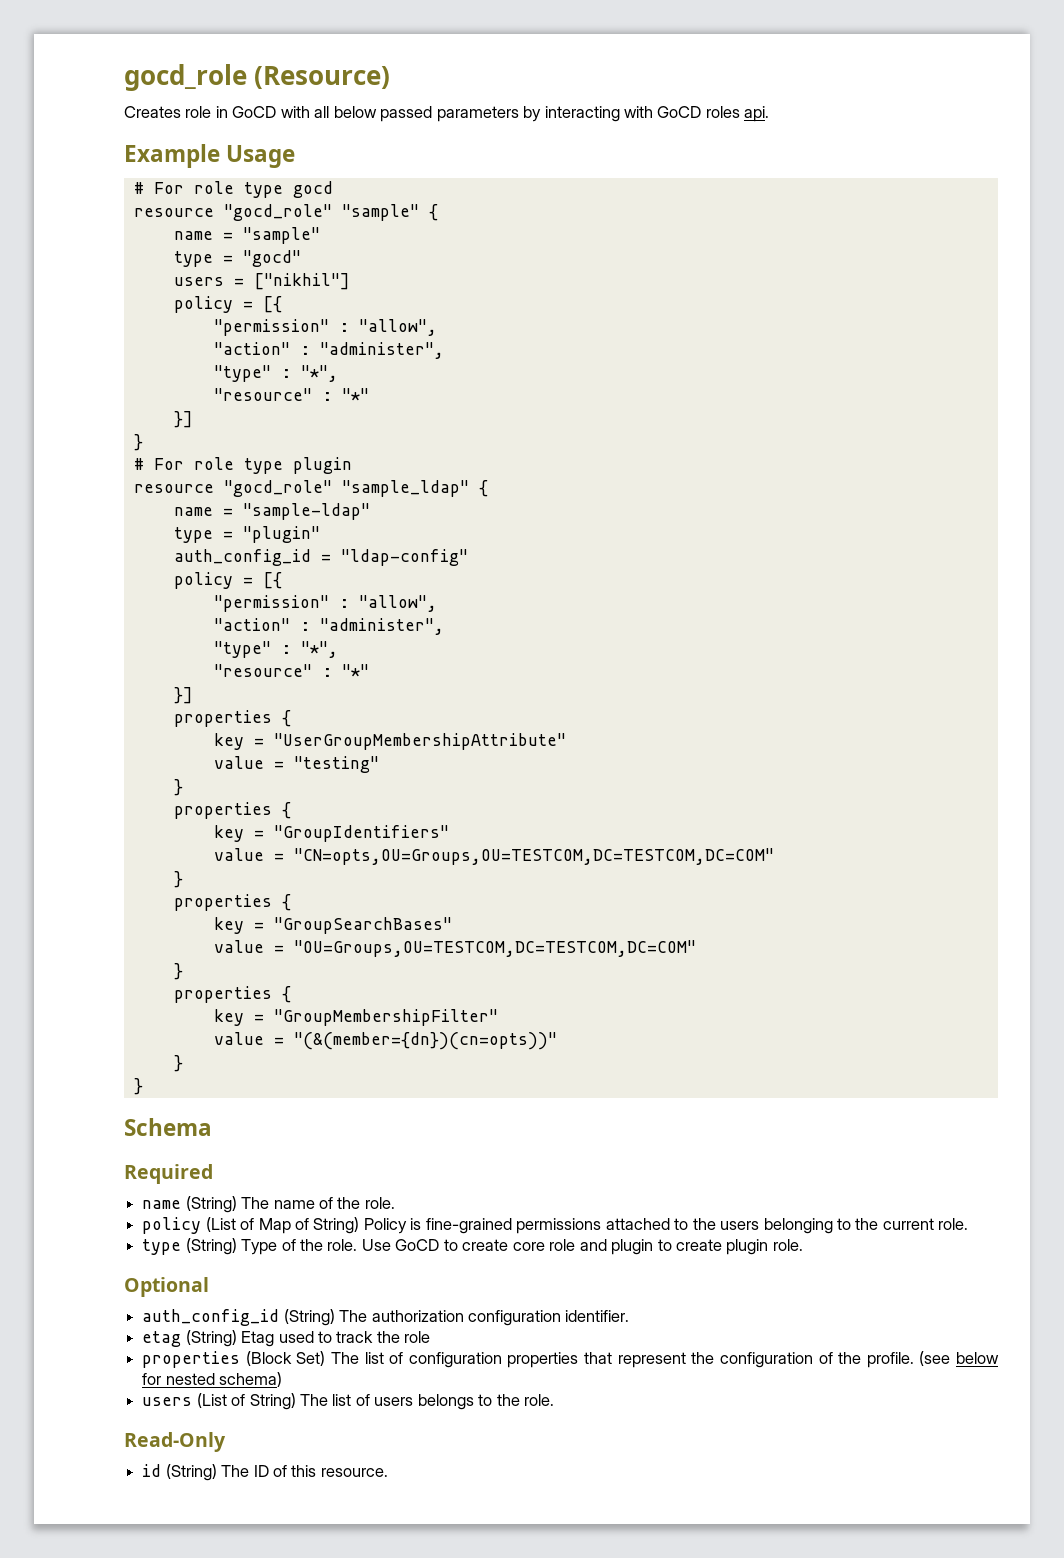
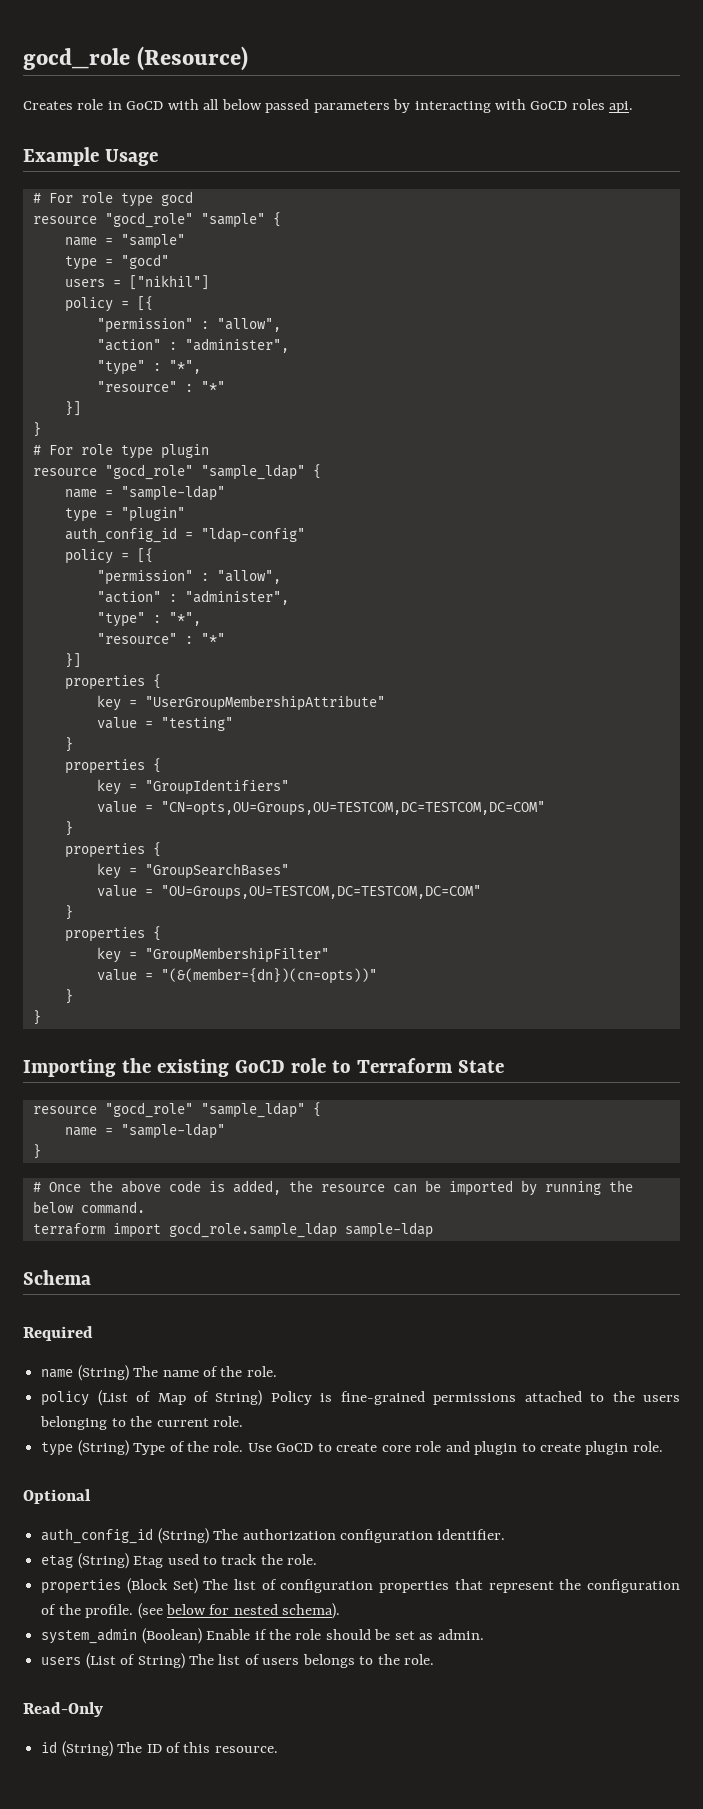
(143, 1086) none -> [23,1058,504,1077] [32,1102,321,1118] [64,1123,225,1139] [32,1144,41,1159] [32,1180,633,1196] [32,1201,145,1214] [32,1222,433,1238] // Importing the existing GoCD role to Terraform State // resource "gocd_role" "sample_ldap" { // name = "sample-ldap" // } // # Once the above code is added, the resource can be imported by running the below command. // terraform import gocd_role.sample_ldap sample-ldap
[404,1331,431,1343] role -> [287,1554,318,1565] role.
[219,1372,283,1387] schema) -> [282,1603,341,1619] [41,1628,484,1644] schema). // system_admin (Boolean) Enable if the role should be set as admin.

